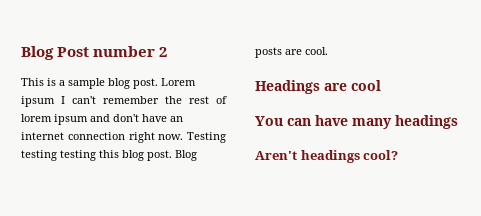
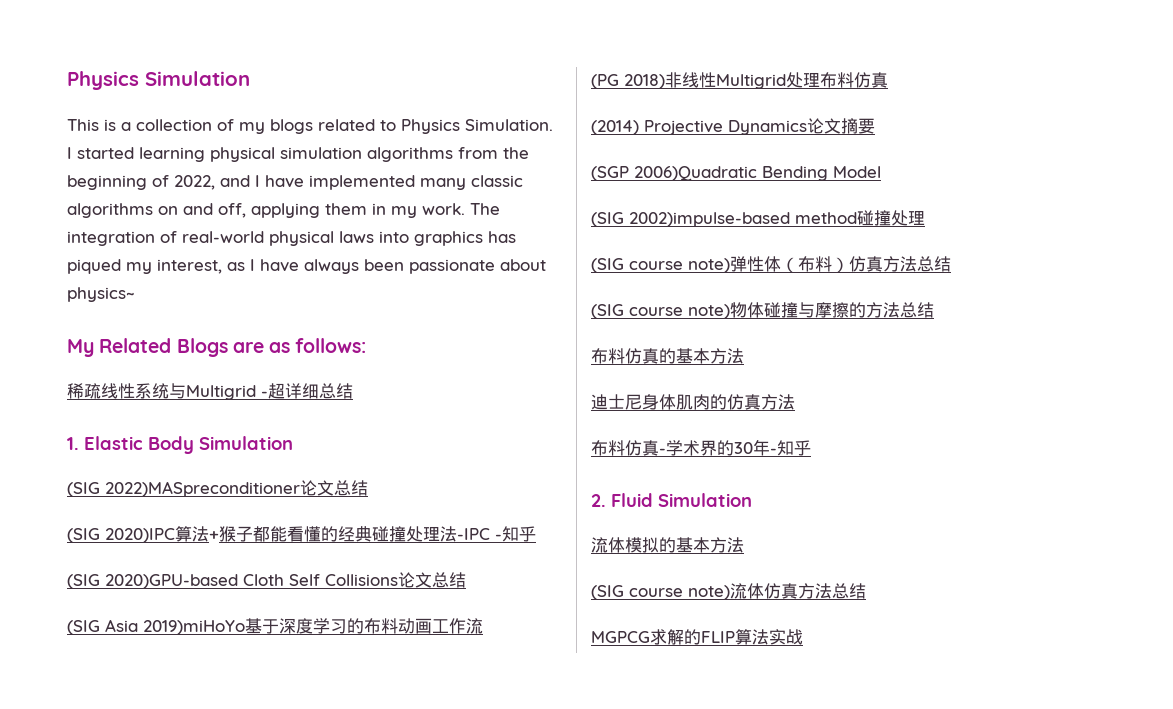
[21,46,168,60] Blog Post number 2 -> [67,71,250,90] Physics Simulation
[68,78,196,89] [21,96,227,107] [21,114,183,125] [21,132,226,143] [21,150,197,161] [255,47,328,58] [255,80,381,94] [255,115,458,129] [255,150,399,163] sample blog post. Lorem ipsum I can't remember the rest of lorem ipsum and don't have an internet connection right now. Testing testing testing this blog post. Blog posts are cool. // Headings are cool // You can have many headings // Aren't headings cool? -> [136,119,553,134] [67,147,529,162] [67,175,523,190] [67,203,500,218] [67,231,516,246] [67,259,546,274] [67,287,135,302] [67,338,367,357] [67,383,353,400] [67,436,293,454] [67,480,368,497] [67,526,536,543] [67,572,466,589] [67,618,483,635] [591,72,888,89] [591,118,875,135] [591,166,881,181] [591,210,925,227] [591,256,951,273] [591,302,934,319] [591,348,744,364] [591,394,795,410] [591,439,811,456] [591,493,752,507] [591,537,744,553] [591,583,866,600] [591,629,803,645] collection of my blogs related to Physics Simulation. I started learning physical simulation algorithms from the beginning of 2022, and I have implemented many classic algorithms on and off, applying them in my work. The integration of real-world physical laws into graphics has piqued my interest, as I have always been passionate about physics~ // My Related Blogs are as follows: // 稀疏线性系统与Multigrid -超详细总结 // 1. Elastic Body Simulation // (SIG 2022)MASpreconditioner论文总结 // (SIG 2020)IPC算法+猴子都能看懂的经典碰撞处理法-IPC -知乎 // (SIG 2020)GPU-based Cloth Self Collisions论文总结 // (SIG Asia 2019)miHoYo基于深度学习的布料动画工作流 // (PG 2018)非线性Multigrid处理布料仿真 // (2014) Projective Dynamics论文摘要 // (SGP 2006)Quadratic Bending Model // (SIG 2002)impulse-based method碰撞处理 // (SIG course note)弹性体（布料）仿真方法总结 // (SIG course note)物体碰撞与摩擦的方法总结 // 布料仿真的基本方法 // 迪士尼身体肌肉的仿真方法 // 布料仿真-学术界的30年-知乎 // 2. Fluid Simulation // 流体模拟的基本方法 // (SIG course note)流体仿真方法总结 // MGPCG求解的FLIP算法实战

